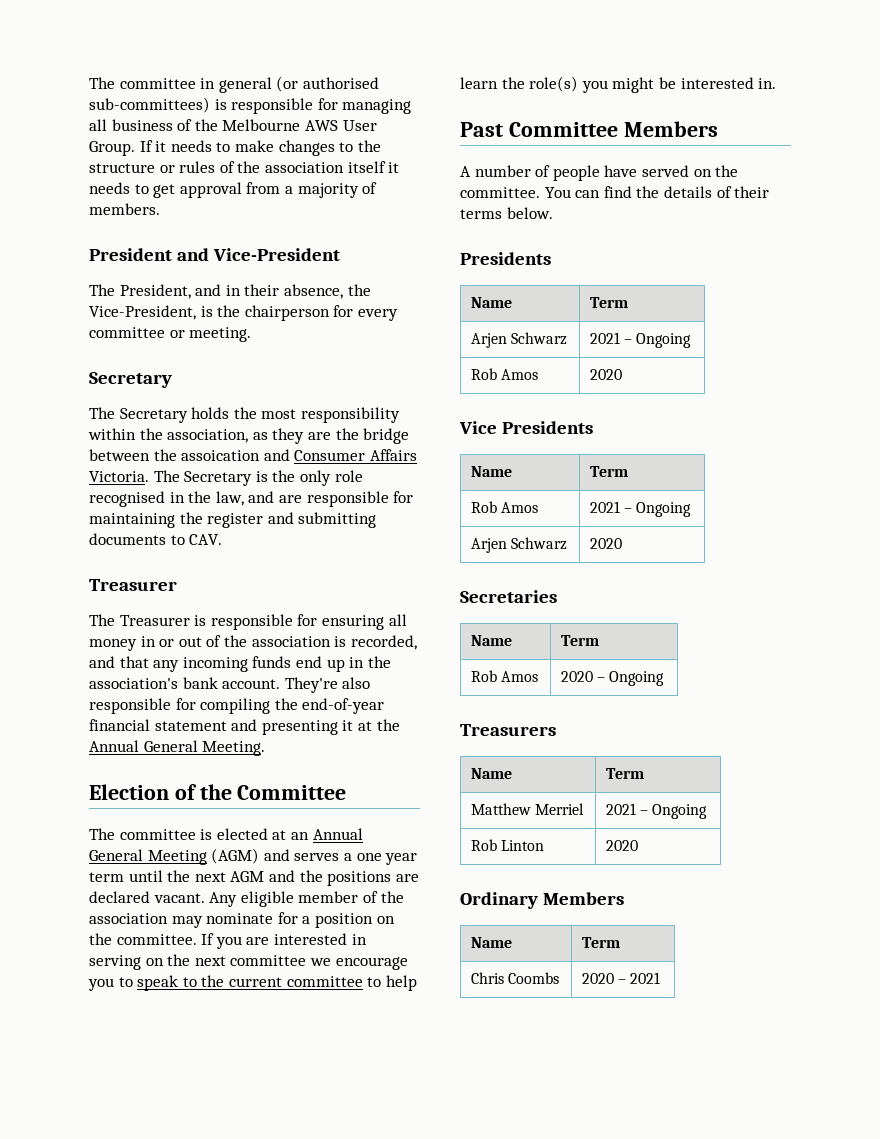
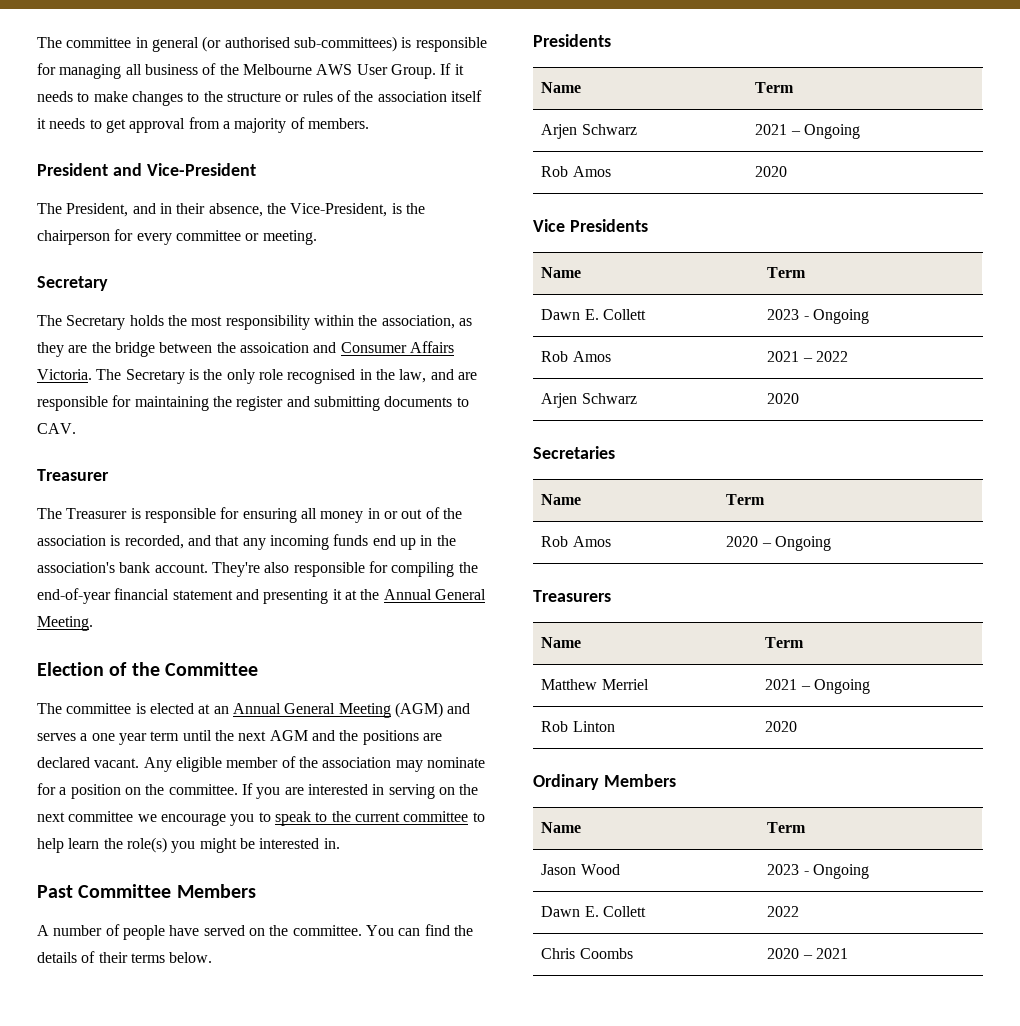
(628, 471) none -> [541,309,646,320] [767,309,869,324] // Dawn E. Collett | 2023 - Ongoing
[635,502,691,517] Ongoing -> [815,351,848,362] 2022
(620, 942) none -> [541,864,620,875] [767,864,869,879] [541,906,646,917] [767,906,800,917] // Jason Wood | 2023 - Ongoing // Dawn E. Collett | 2022

